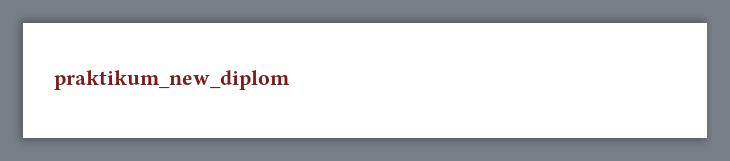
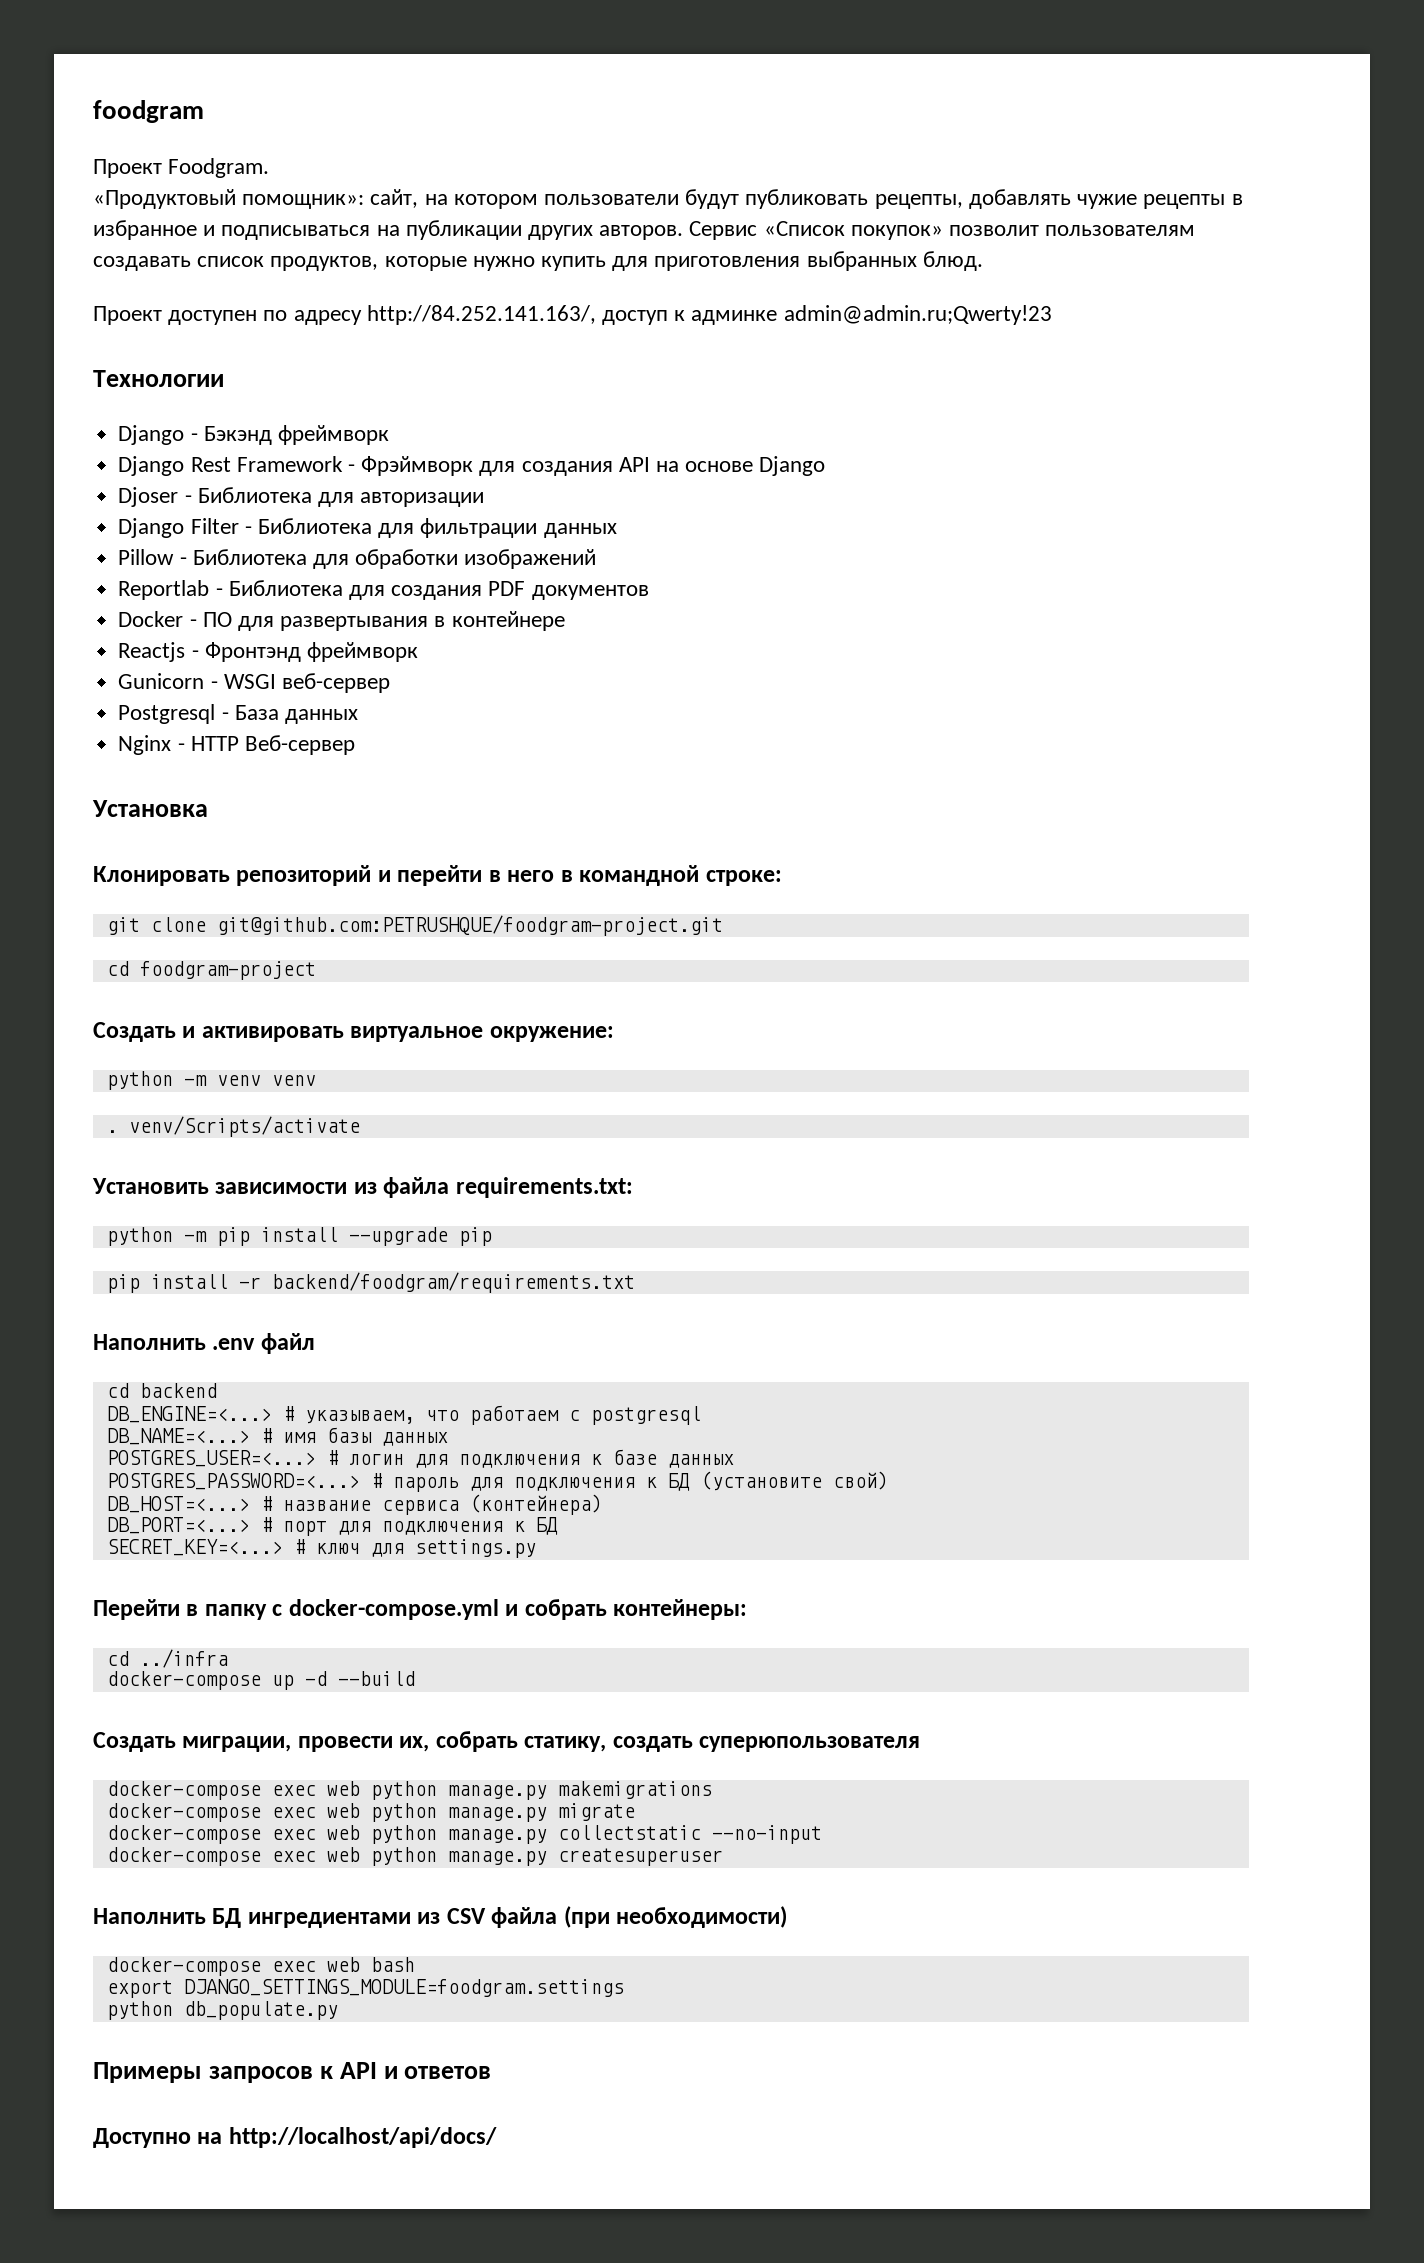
[54,70,290,90] praktikum_new_diplom -> [93,100,204,123] [93,158,270,178] [93,189,1243,209] [93,220,1196,240] [93,251,983,271] [93,305,1052,325] [93,370,224,387] [118,425,389,445] [118,456,826,476] [118,487,485,507] [118,518,617,538] [118,549,597,569] [118,580,649,600] [118,611,565,631] [118,642,418,662] [118,673,390,693] [118,704,358,724] [118,735,355,755] [92,800,208,817] [93,865,782,886] [106,915,723,936] [106,961,316,980] [93,1022,614,1042] [106,1071,316,1090] [106,1116,360,1137] [92,1177,633,1198] [106,1227,492,1246] [106,1272,635,1293] [93,1333,315,1354] [106,1383,217,1398] [106,1405,701,1425] [106,1427,448,1446] [106,1449,734,1468] [106,1471,888,1492] [106,1494,602,1515] [106,1517,558,1536] [106,1539,536,1558] [93,1599,748,1620] [106,1649,228,1668] [106,1671,415,1690] [93,1731,921,1752] [106,1781,712,1800] [106,1803,635,1822] [106,1825,822,1844] [106,1847,723,1866] [93,1906,788,1928] [106,1957,415,1976] [106,1979,624,1998] [106,2001,338,2020] [93,2062,492,2083] [93,2127,497,2148] foodgram // Проект Foodgram. // «Продуктовый помощник»: сайт, на котором пользователи будут публиковать рецепты, добавлять чужие рецепты в избранное и подписываться на публикации других авторов. Сервис «Список покупок» позволит пользователям создавать список продуктов, которые нужно купить для приготовления выбранных блюд. // Проект доступен по адресу http://84.252.141.163/, доступ к админке admin@admin.ru;Qwerty!23 // Технологии // Django - Бэкэнд фреймворк // Django Rest Framework - Фрэймворк для создания API на основе Django // Djoser - Библиотека для авторизации // Django Filter - Библиотека для фильтрации данных // Pillow - Библиотека для обработки изображений // Reportlab - Библиотека для создания PDF документов // Docker - ПО для развертывания в контейнере // Reactjs - Фронтэнд фреймворк // Gunicorn - WSGI веб-сервер // Postgresql - База данных // Nginx - HTTP Веб-сервер // Установка // Клонировать репозиторий и перейти в него в командной строке: // git clone git@github.com:PETRUSHQUE/foodgram-project.git // cd foodgram-project // Cоздать и активировать виртуальное окружение: // python -m venv venv // . venv/Scripts/activate // Установить зависимости из файла requirements.txt: // python -m pip install --upgrade pip // pip install -r backend/foodgram/requirements.txt // Наполнить .env файл // cd backend // DB_ENGINE=<...> # указываем, что работаем с postgresql // DB_NAME=<...> # имя базы данных // POSTGRES_USER=<...> # логин для подключения к базе данных // POSTGRES_PASSWORD=<...> # пароль для подключения к БД (установите свой) // DB_HOST=<...> # название сервиса (контейнера) // DB_PORT=<...> # порт для подключения к БД // SECRET_KEY=<...> # ключ для settings.py // Перейти в папку с docker-compose.yml и собрать контейнеры: // cd ../infra // docker-compose up -d --build // Создать миграции, провести их, собрать статику, создать суперюпользователя // docker-compose exec web python manage.py makemigrations // docker-compose exec web python manage.py migrate // docker-compose exec web python manage.py collectstatic --no-input // docker-compose exec web python manage.py createsuperuser // Наполнить БД ингредиентами из CSV файла (при необходимости) // docker-compose exec web bash // export DJANGO_SETTINGS_MODULE=foodgram.settings // python db_populate.py // Примеры запросов к API и ответов // Доступно на http://localhost/api/docs/

